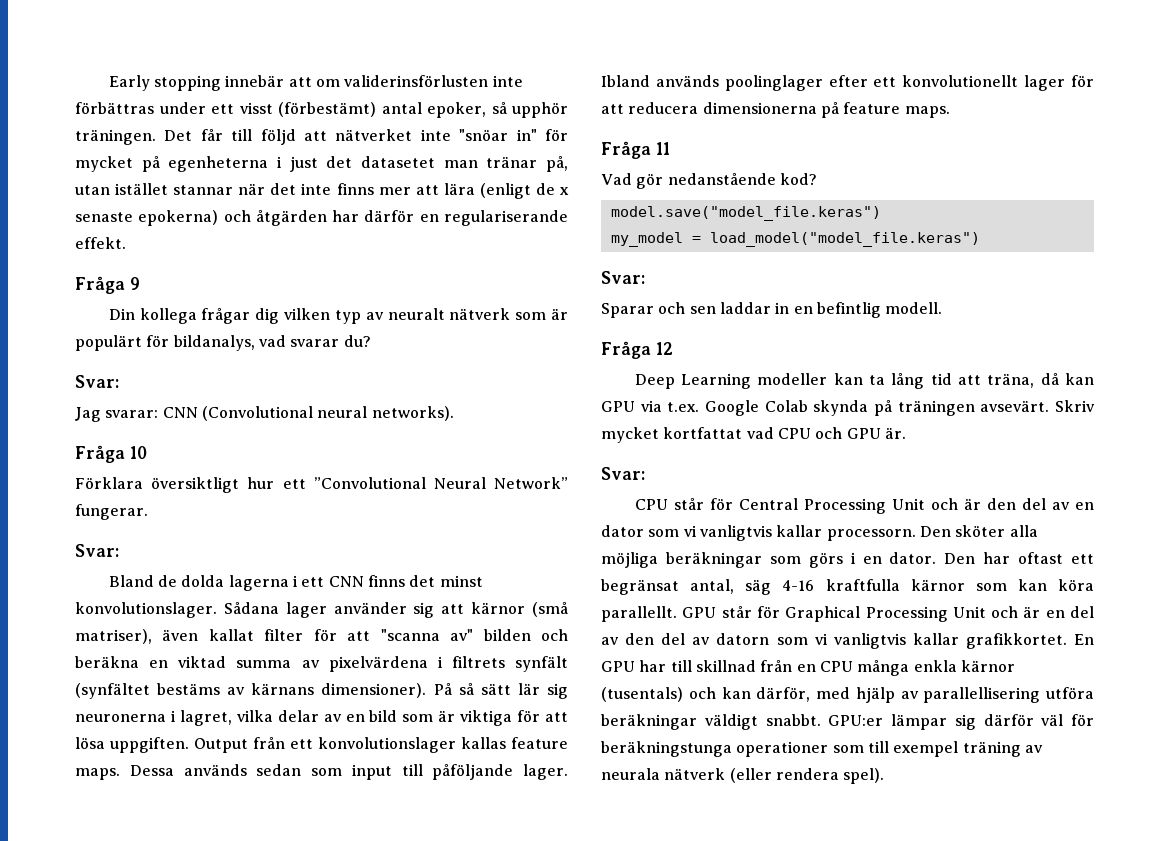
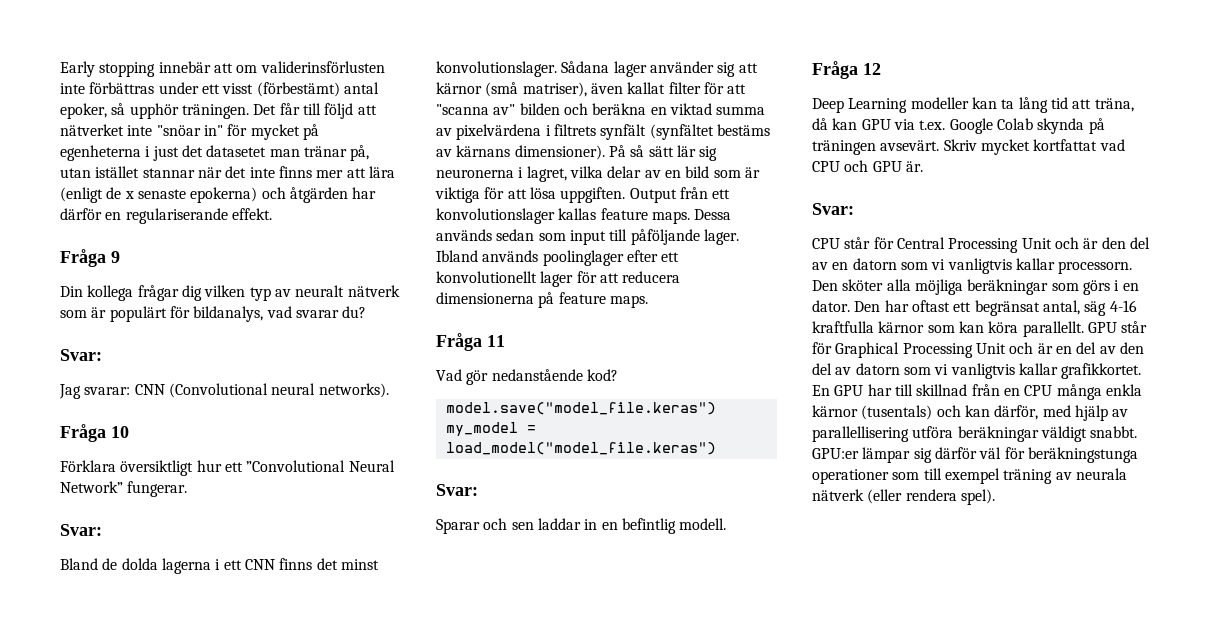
[601,525,644,537] dator -> [852,258,897,270] datorn

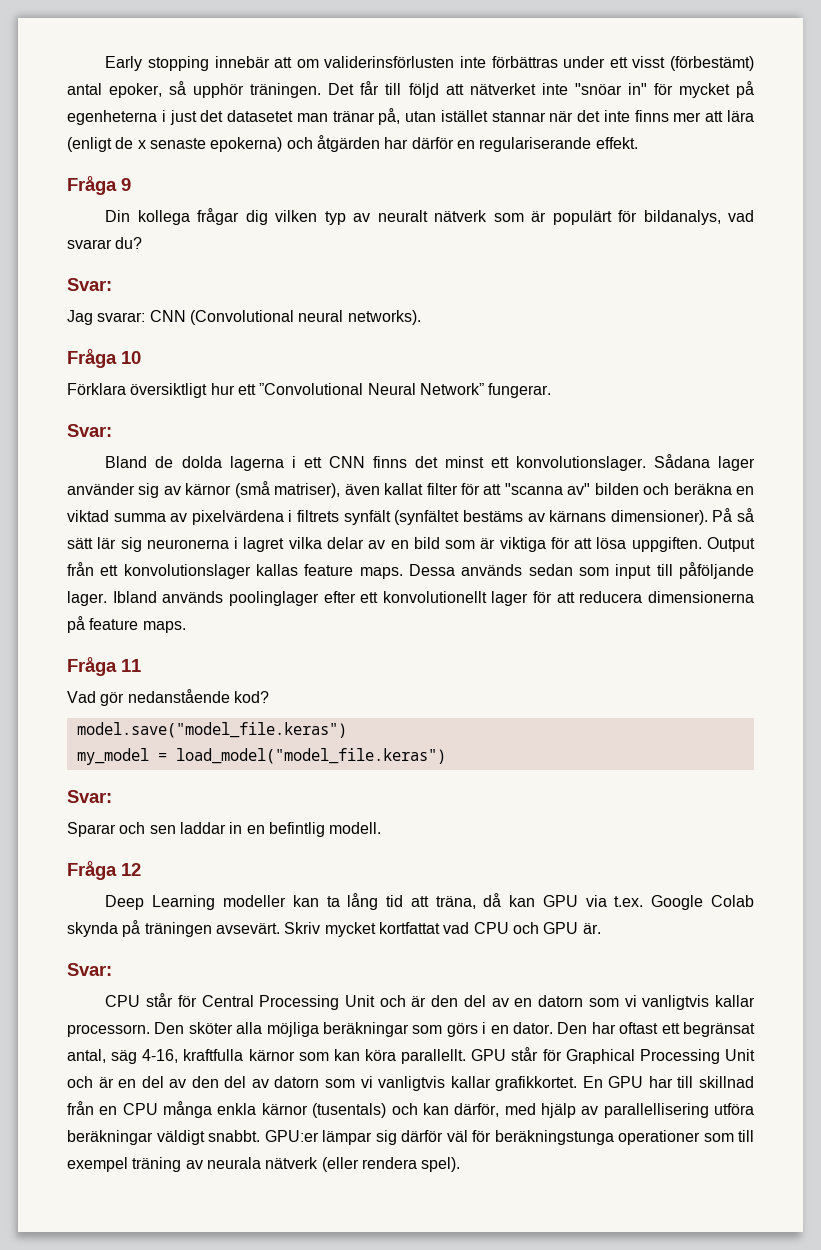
(379, 564) none -> [490,457,509,468] ett
[738,63,758,73] att -> [163,486,181,495] av
[526,166,567,182] lagret, -> [243,537,285,552] lagret
[1109,300,1137,312] 4-16 -> [142,1049,179,1063] 4-16,

